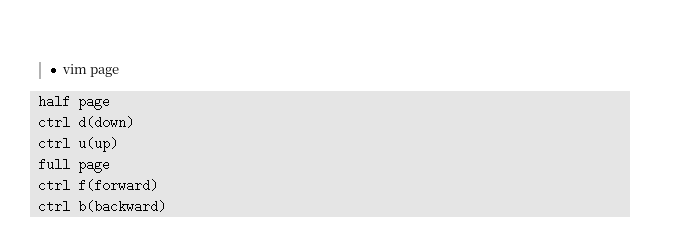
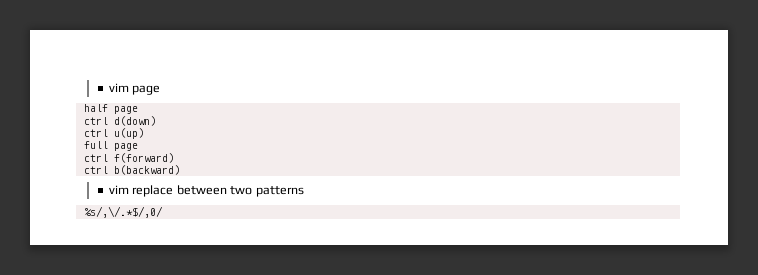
(166, 206) none -> [109,185,304,197] [83,206,163,218] // vim replace between two patterns // %s/,\/.*$/,0/

